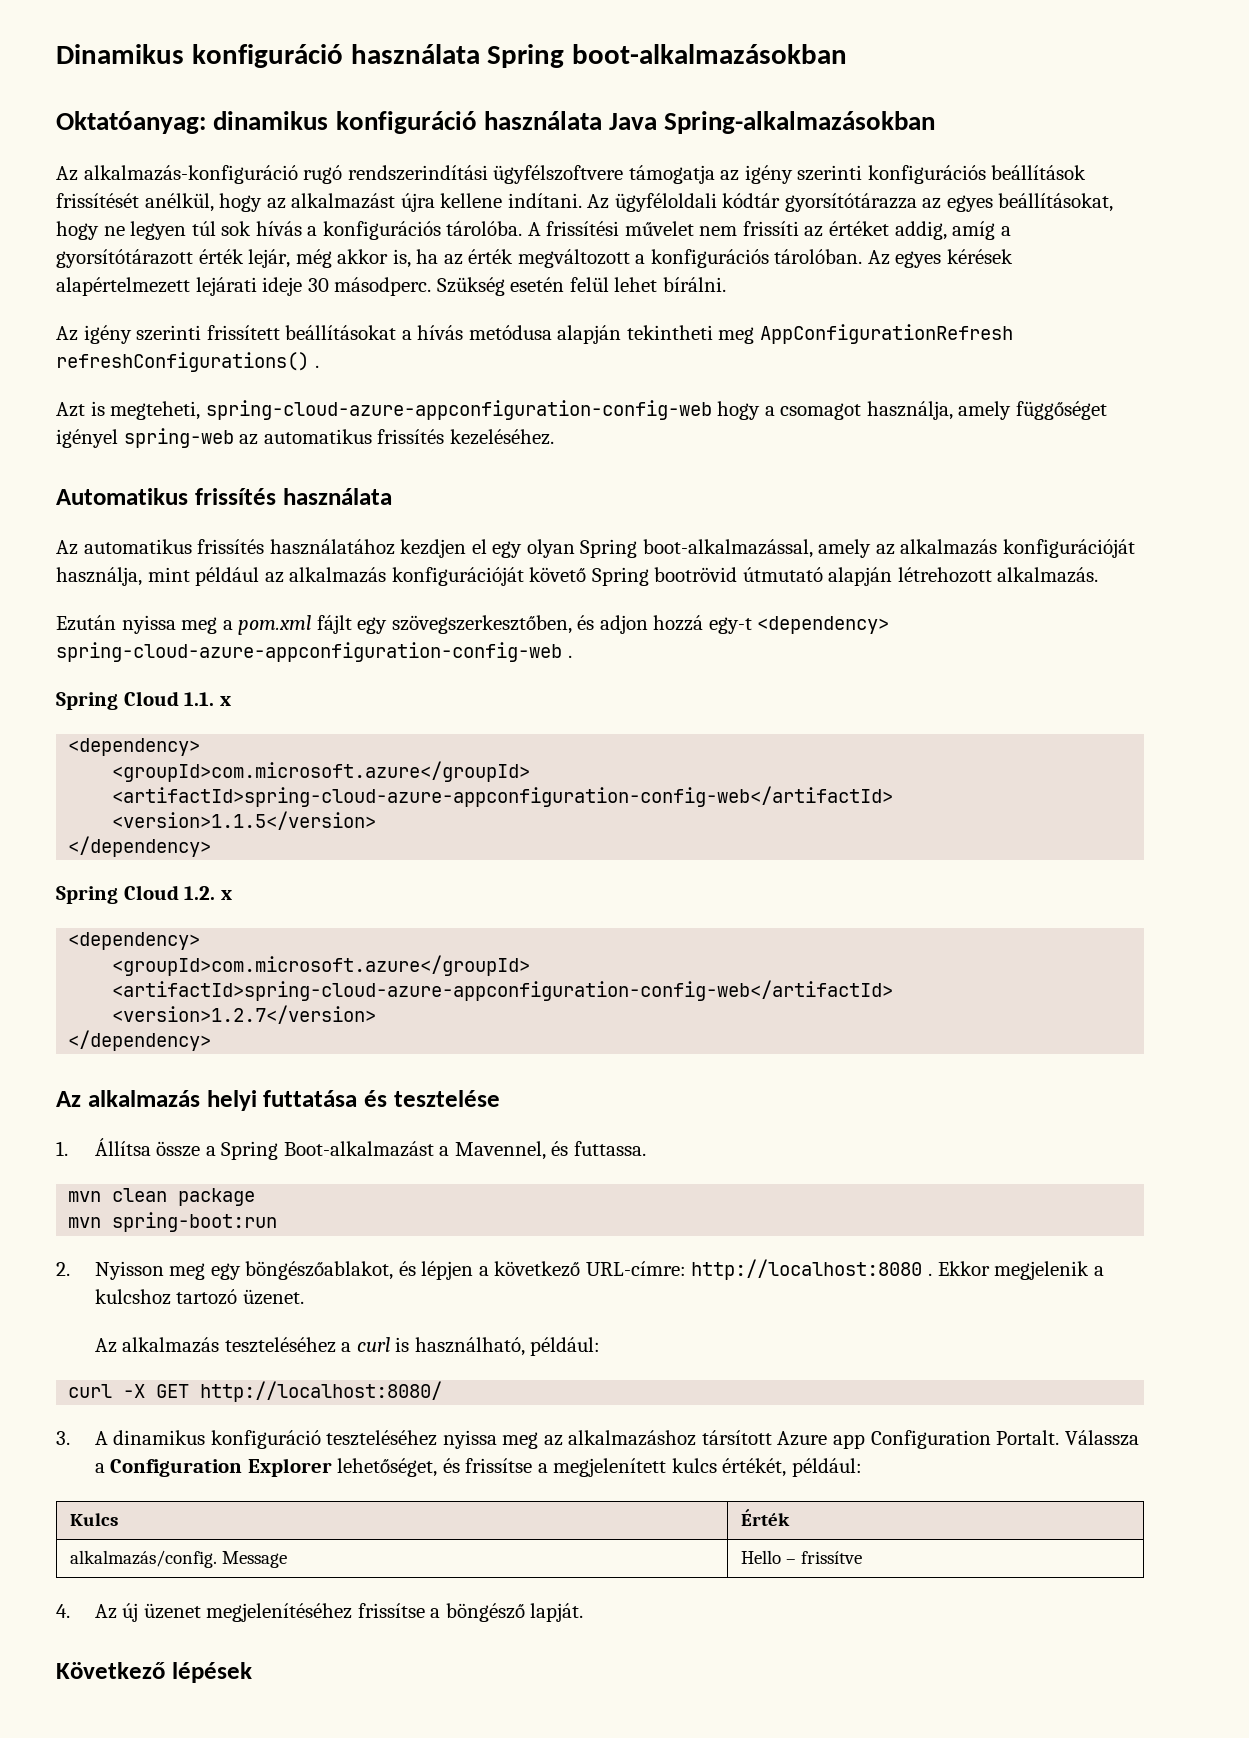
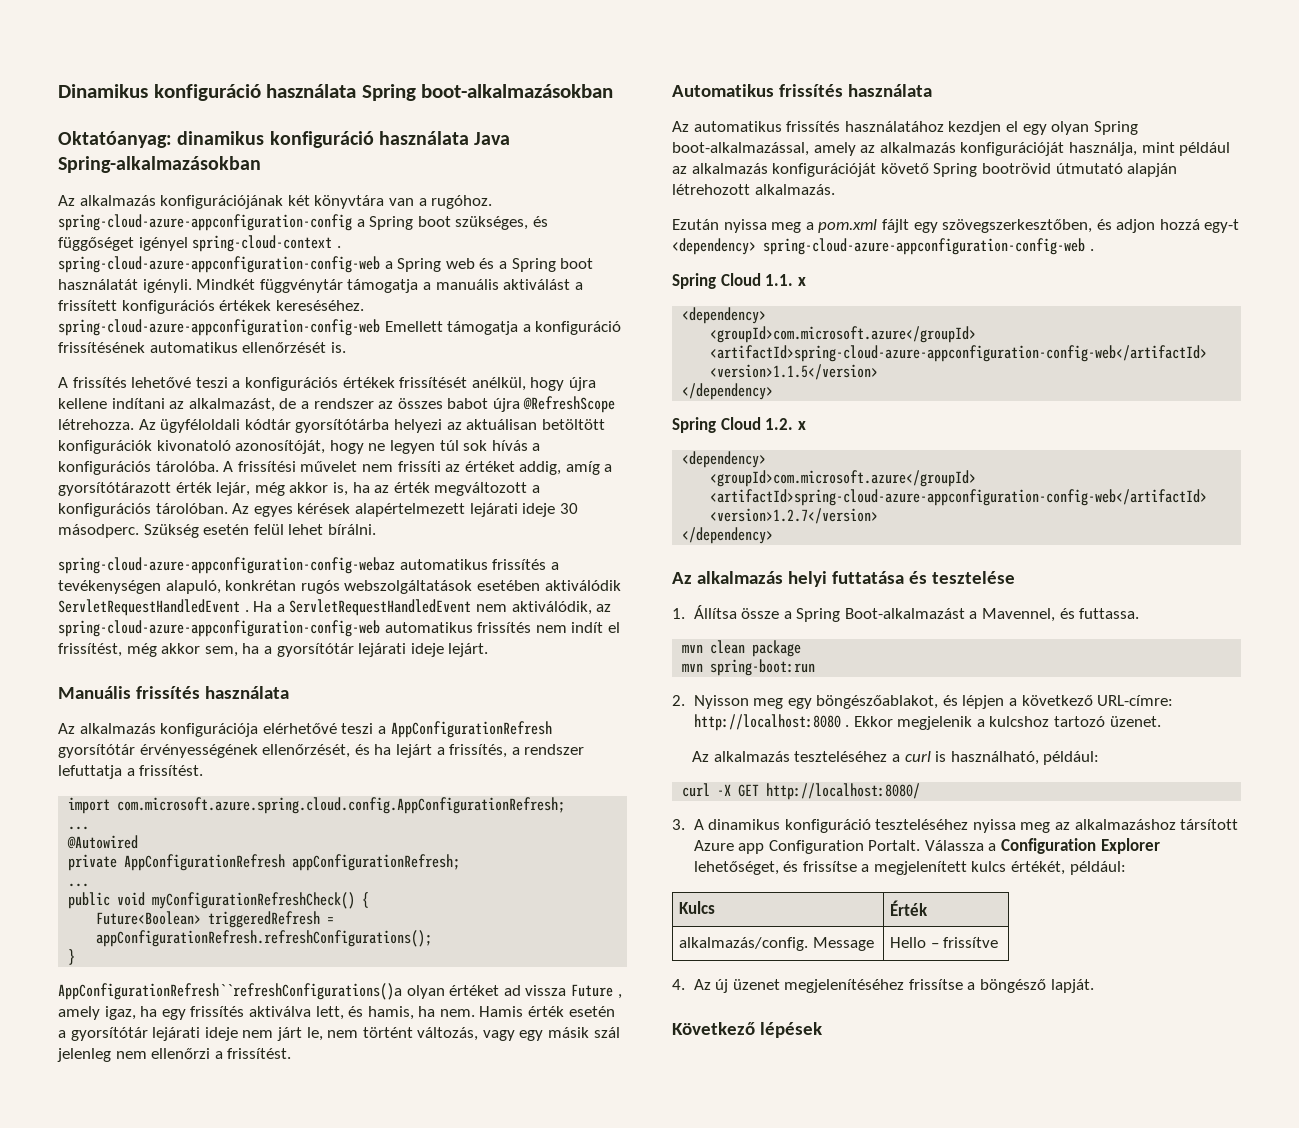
[83,165,1087,184] [56,193,1114,212] alkalmazás-konfiguráció rugó rendszerindítási ügyfélszoftvere támogatja az igény szerinti konfigurációs beállítások frissítését anélkül, hogy az alkalmazást újra kellene indítani. Az ügyféloldali kódtár gyorsítótárazza az egyes beállításokat, -> [79,195,493,209] [58,214,548,231] [58,235,341,252] [58,256,594,273] [58,279,583,293] [58,300,364,314] [58,319,622,336] [58,342,346,353] [58,377,596,391] [58,396,616,413] [58,419,605,433] [58,440,326,454] alkalmazás konfigurációjának két könyvtára van a rugóhoz. spring-cloud-azure-appconfiguration-config a Spring boot szükséges, és függőséget igényel spring-cloud-context . spring-cloud-azure-appconfiguration-config-web a Spring web és a Spring boot használatát igényli. Mindkét függvénytár támogatja a manuális aktiválást a frissített konfigurációs értékek kereséséhez. spring-cloud-azure-appconfiguration-config-web Emellett támogatja a konfiguráció frissítésének automatikus ellenőrzését is. // A frissítés lehetővé teszi a konfigurációs értékek frissítését anélkül, hogy újra kellene indítani az alkalmazást, de a rendszer az összes babot újra @RefreshScope létrehozza. Az ügyféloldali kódtár gyorsítótárba helyezi az aktuálisan betöltött konfigurációk kivonatoló azonosítóját,
[56,324,1013,344] [56,352,319,372] [56,400,1107,420] [56,428,554,448] Az igény szerinti frissített beállításokat a hívás metódusa alapján tekintheti meg AppConfigurationRefresh refreshConfigurations() . // Azt is megteheti, spring-cloud-azure-appconfiguration-config-web hogy a csomagot használja, amely függőséget igényel spring-web az automatikus frissítés kezeléséhez. -> [58,557,559,574] [58,580,621,594] [58,599,612,616] [58,620,620,637] [58,643,489,657] [58,686,289,699] [58,721,552,738] [58,744,585,758] [58,765,204,779] [68,797,566,814] [68,826,90,830] [67,835,139,849] [68,854,461,871] [68,883,90,887] [68,892,370,909] [96,911,335,928] [96,930,433,947] [68,949,76,965] [58,983,622,1000] [58,1006,615,1020] [58,1027,620,1041] [57,1048,292,1062] spring-cloud-azure-appconfiguration-config-webaz automatikus frissítés a tevékenységen alapuló, konkrétan rugós webszolgáltatások esetében aktiválódik ServletRequestHandledEvent . Ha a ServletRequestHandledEvent nem aktiválódik, az spring-cloud-azure-appconfiguration-config-web automatikus frissítés nem indít el frissítést, még akkor sem, ha a gyorsítótár lejárati ideje lejárt. // Manuális frissítés használata // Az alkalmazás konfigurációja elérhetővé teszi a AppConfigurationRefresh gyorsítótár érvényességének ellenőrzését, és ha lejárt a frissítés, a rendszer lefuttatja a frissítést. // import com.microsoft.azure.spring.cloud.config.AppConfigurationRefresh; // ... // @Autowired // private AppConfigurationRefresh appConfigurationRefresh; // ... // public void myConfigurationRefreshCheck() { // Future<Boolean> triggeredRefresh = appConfigurationRefresh.refreshConfigurations(); // } // AppConfigurationRefresh``refreshConfigurations()a olyan értéket ad vissza Future , amely igaz, ha egy frissítés aktiválva lett, és hamis, ha nem. Hamis érték esetén a gyorsítótár lejárati ideje nem járt le, nem történt változás, vagy egy másik szál jelenleg nem ellenőrzi a frissítést.

